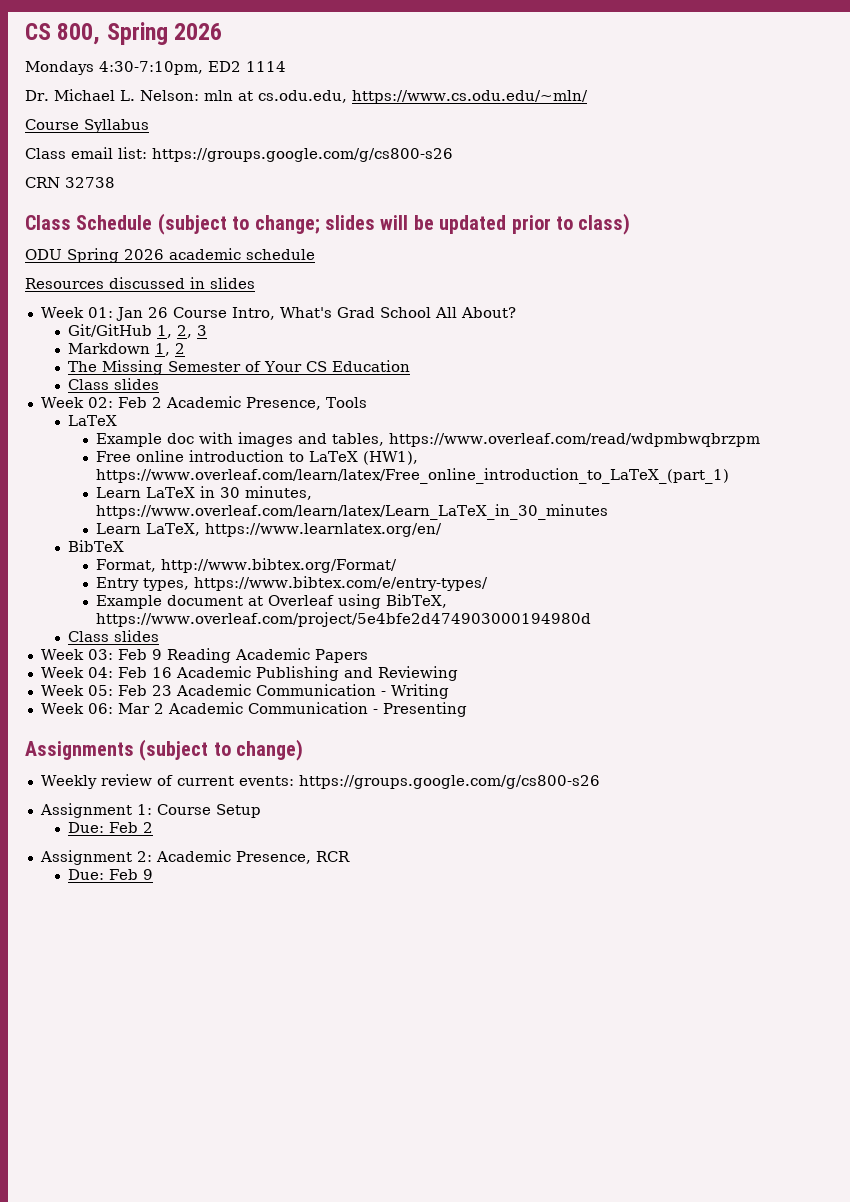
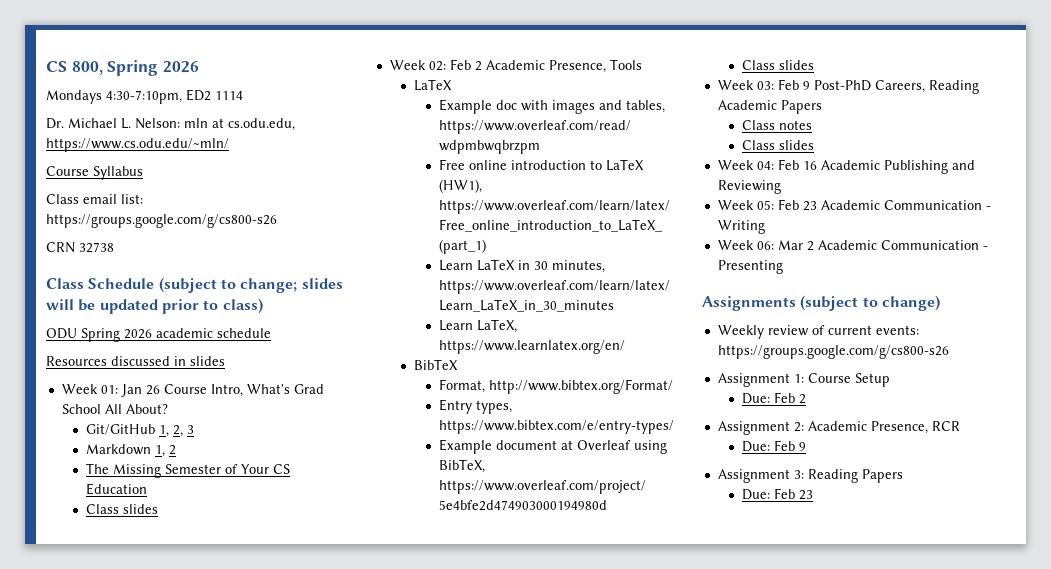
(162, 654) none -> [813,80,925,93] Post-PhD Careers,
(368, 656) none -> [742,120,813,130] [742,140,815,150] // Class notes // Class slides
(154, 874) none -> [717,469,903,483] [742,488,814,500] // Assignment 3: Reading Papers // Due: Feb 23

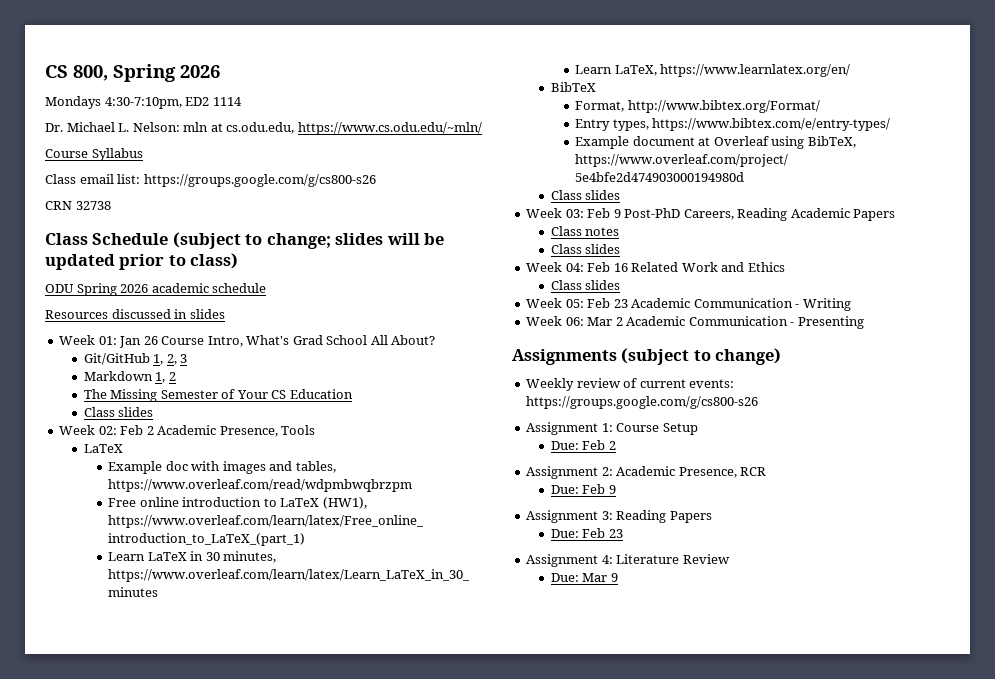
[820,160,975,174] [717,180,781,194] Academic Publishing and Reviewing -> [631,262,785,272] [550,280,621,290] Related Work and Ethics // Class slides
(814, 495) none -> [526,554,730,567] [550,573,618,582] // Assignment 4: Literature Review // Due: Mar 9

